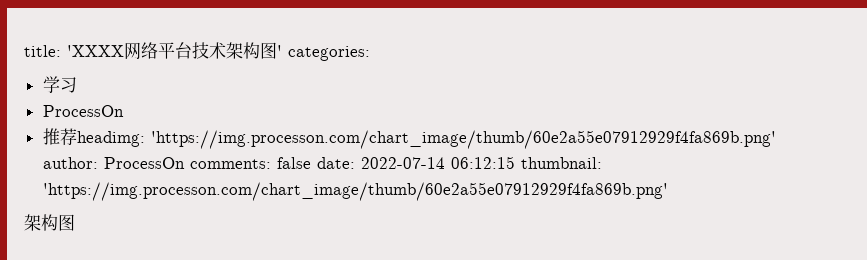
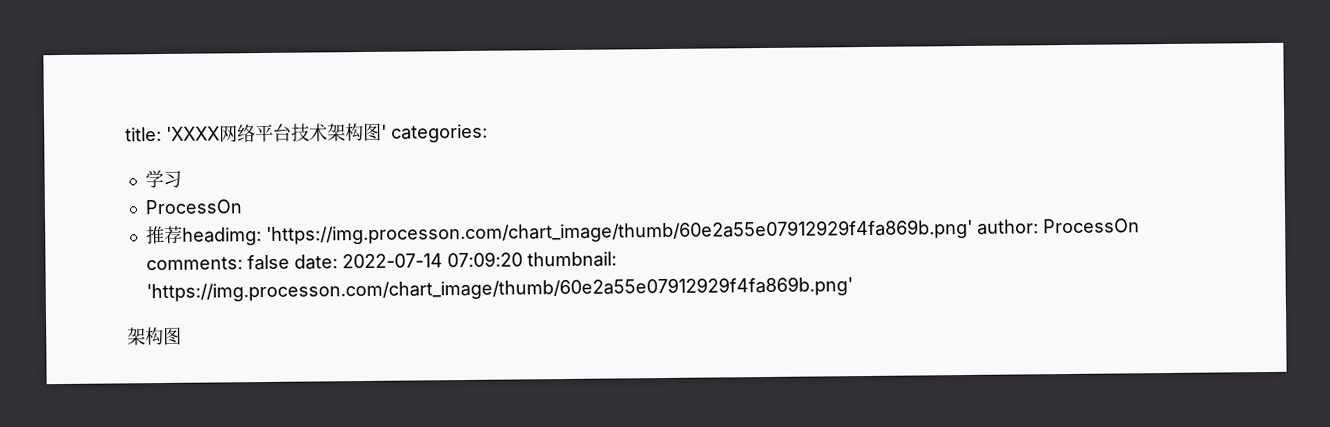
[450,156,515,169] 06:12:15 -> [446,251,523,268] 07:09:20

